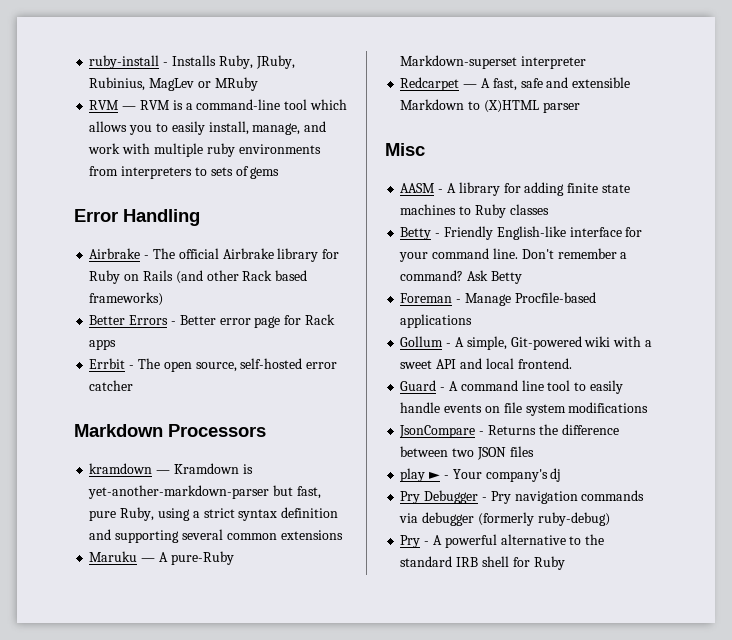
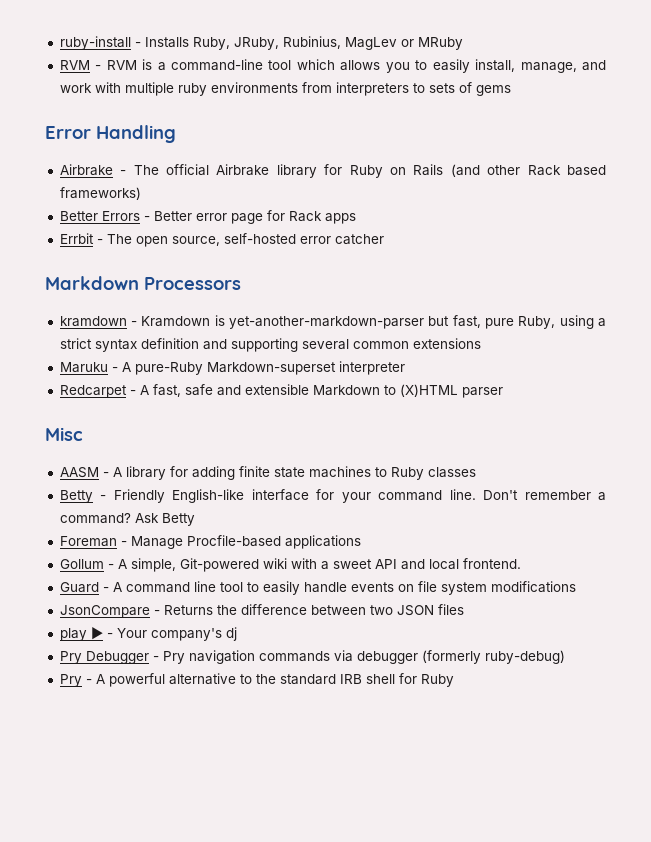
[122,106,137,110] — -> [95,65,102,70] -
[156,470,171,474] — -> [131,321,138,326] -
[141,558,156,562] — -> [111,367,118,372] -
[463,84,478,88] — -> [129,390,136,395] -

